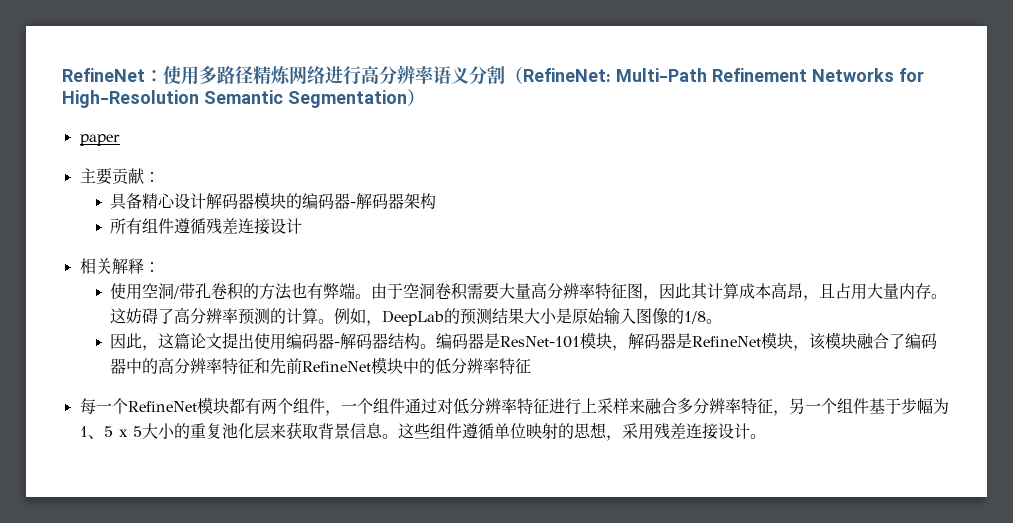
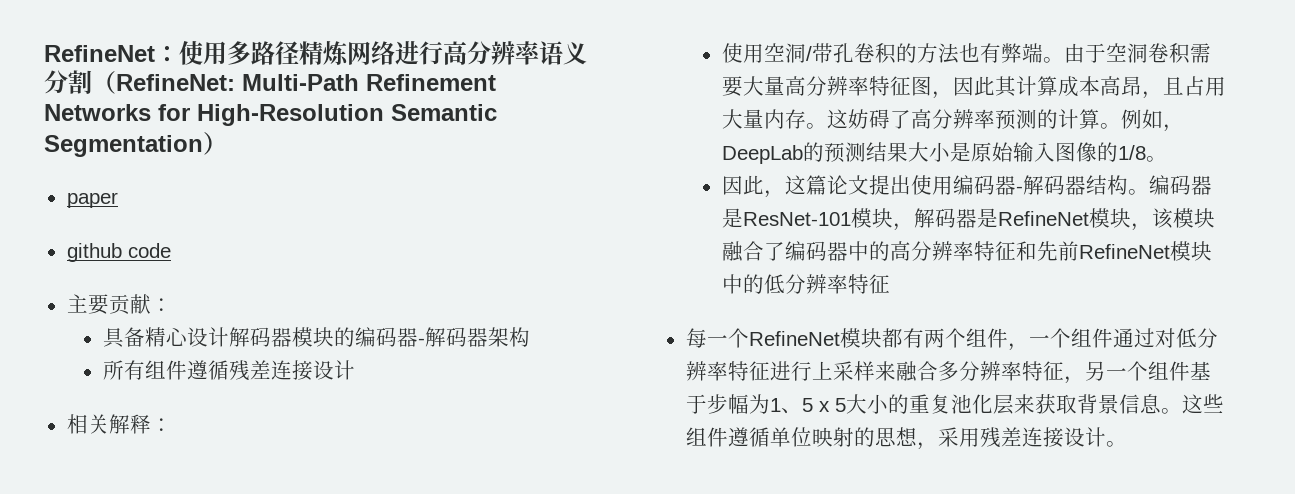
(120, 140) none -> [66,243,171,262] // github code

